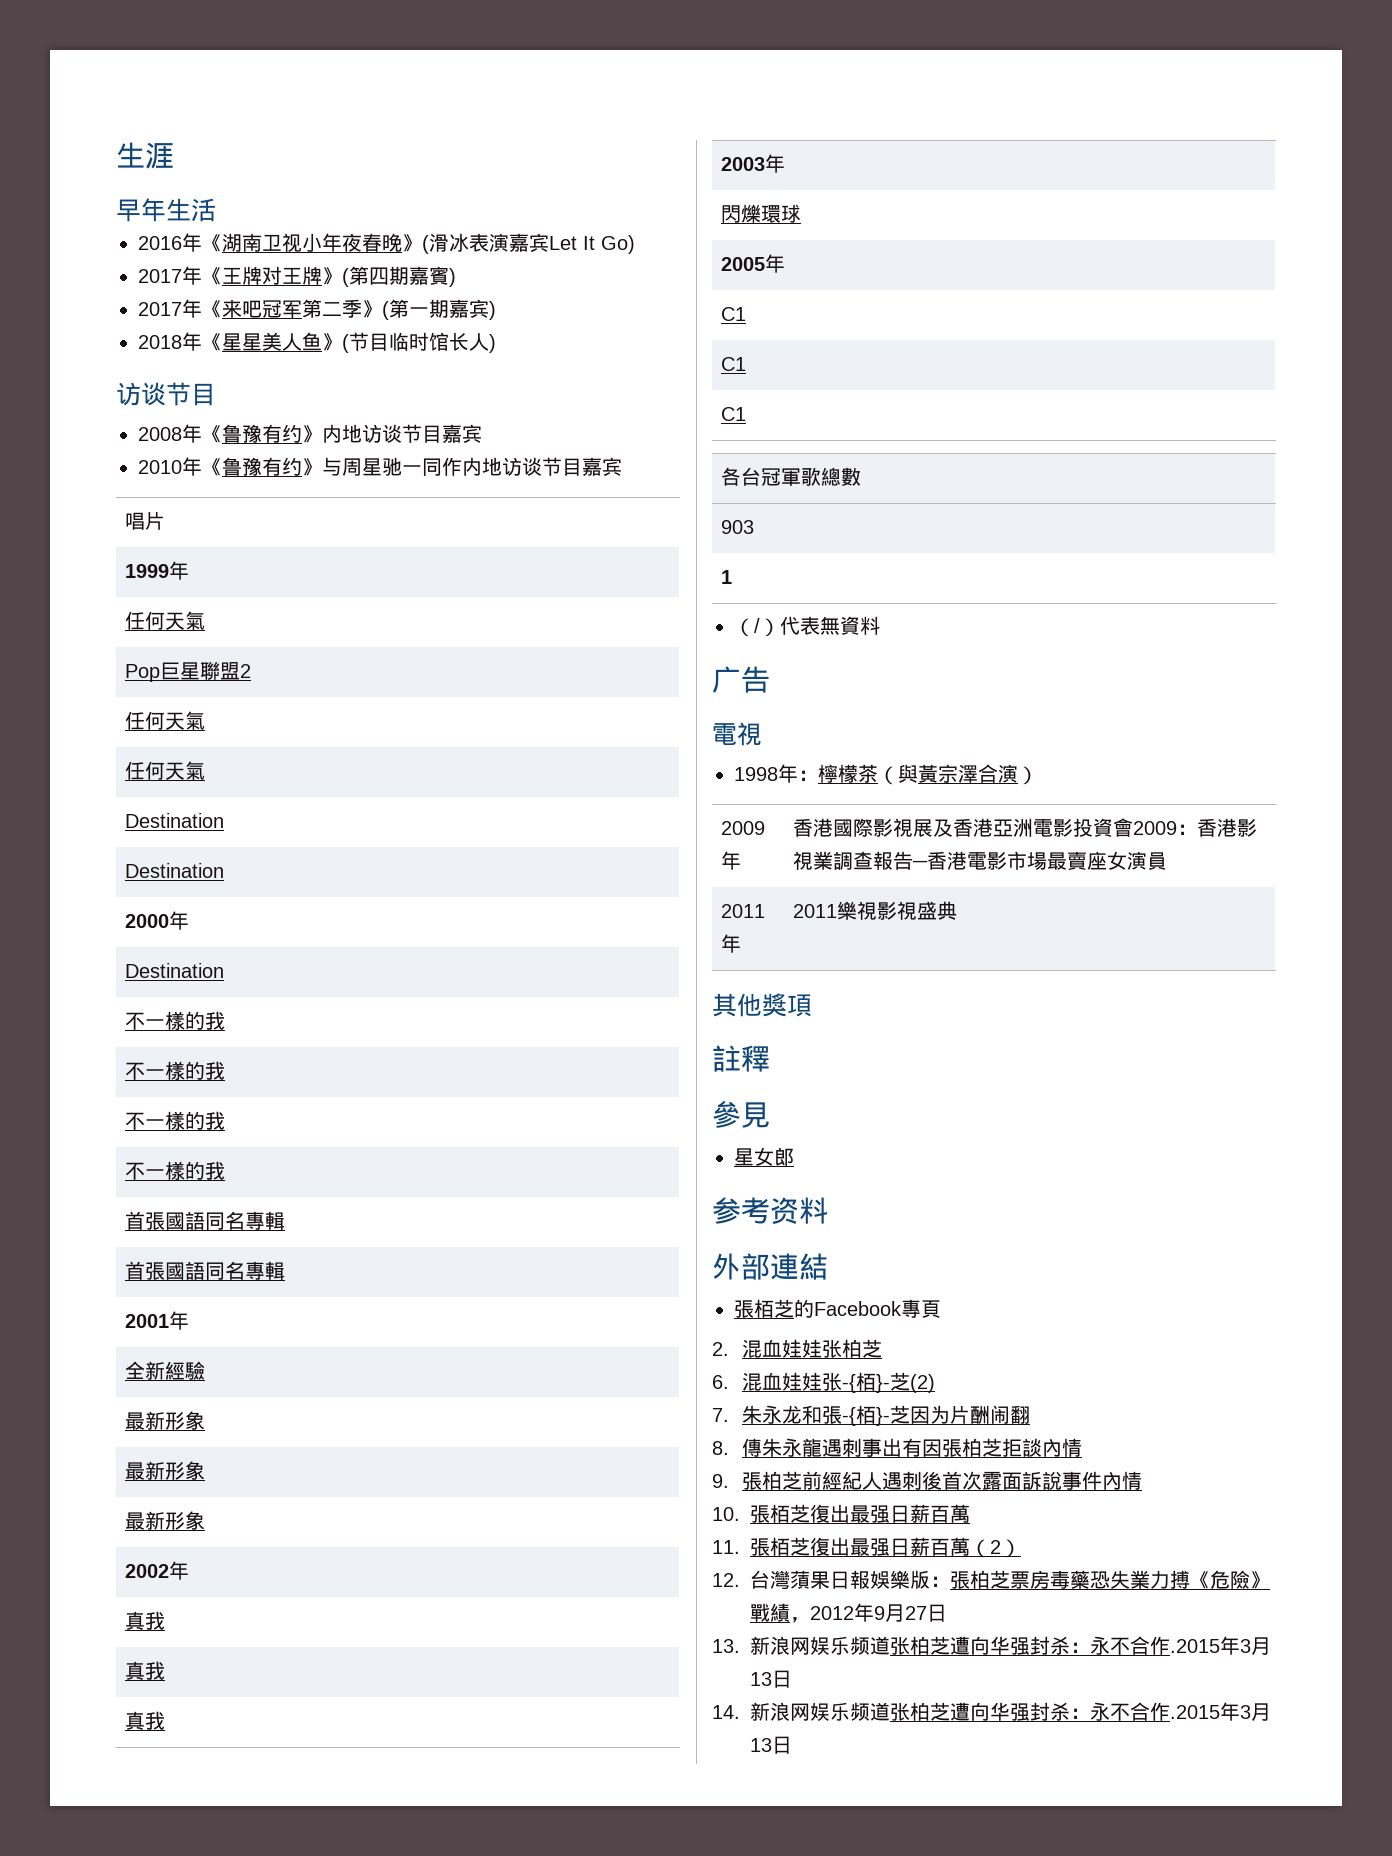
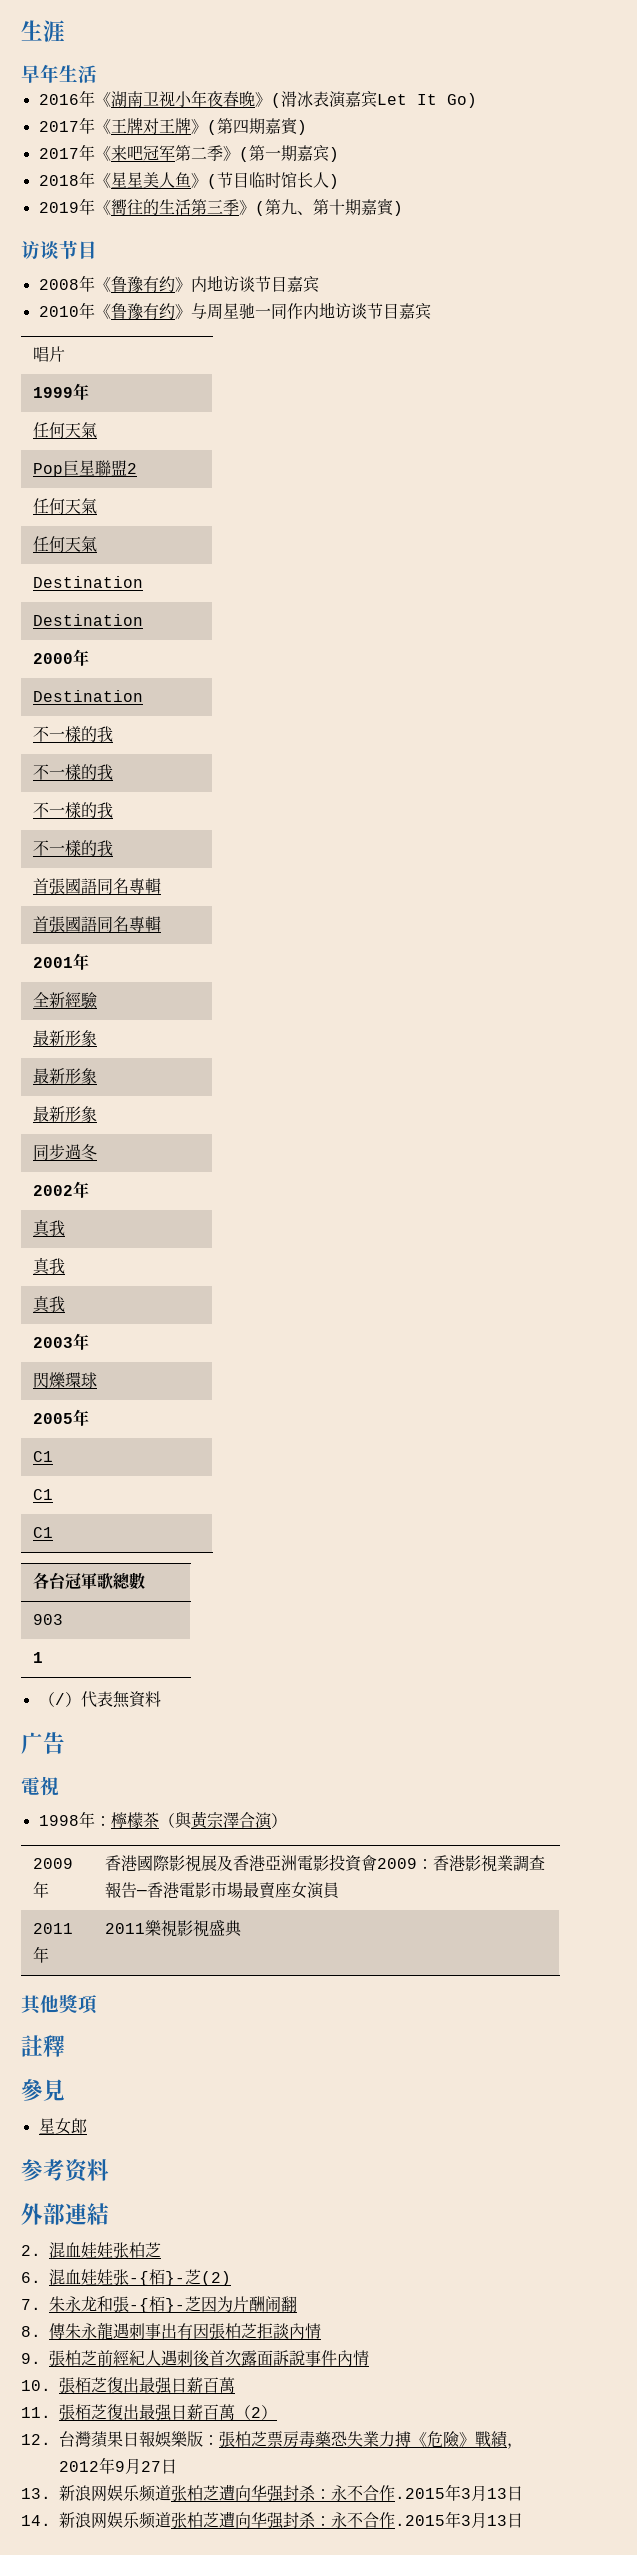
(496, 343) none -> [38,198,403,216] // 2019年《嚮往的生活第三季》(第九、第十期嘉賓)
(206, 1520) none -> [32,1144,97,1161] // 同步過冬
[734,1299,941,1318] // 張栢芝的Facebook專頁 -> (109, 2214) none

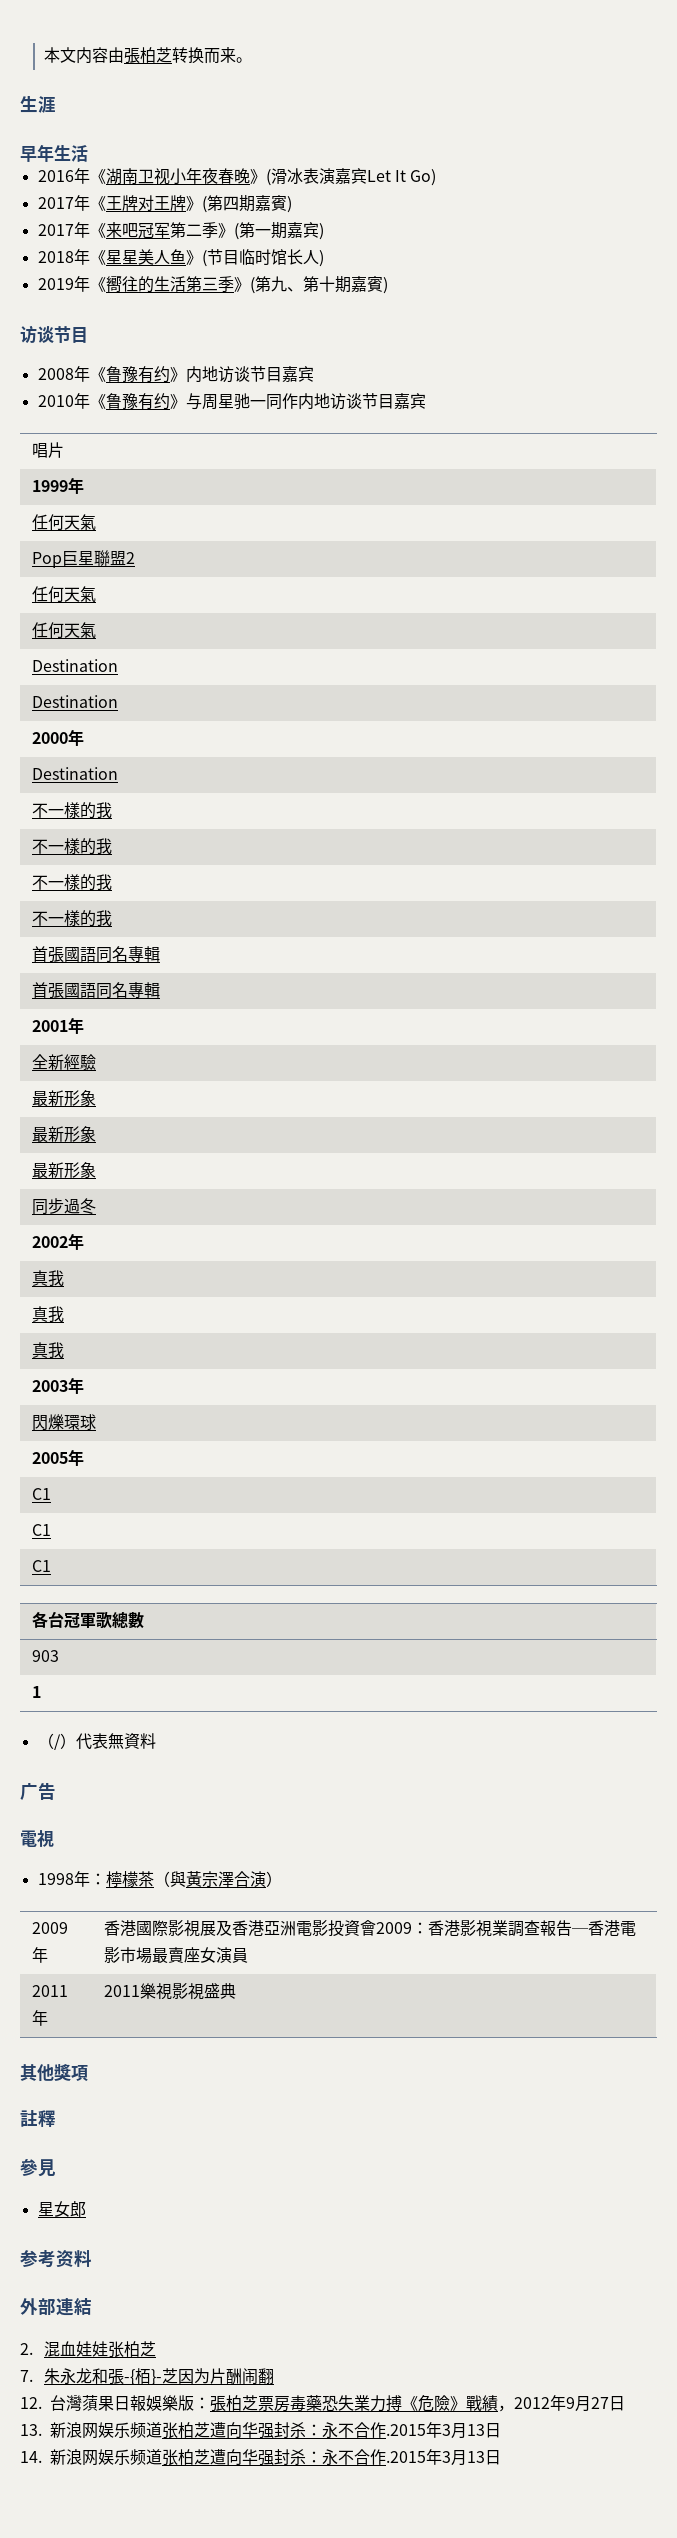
(21, 30) none -> [44,47,253,64] 本文内容由張柏芝转换而来。 //
[21,2269,231,2286] // 6.混血娃娃张-{栢}-芝(2) -> (157, 2349) none
[21,2322,321,2340] [21,2350,369,2367] [21,2377,235,2394] [21,2404,277,2421] // 8.傳朱永龍遇刺事出有因張柏芝拒談內情 // 9.張柏芝前經紀人遇刺後首次露面訴說事件內情 // 10.張栢芝復出最强日薪百萬 // 11.張栢芝復出最强日薪百萬（2） -> (275, 2376) none

